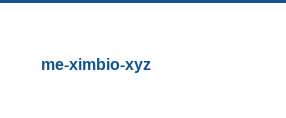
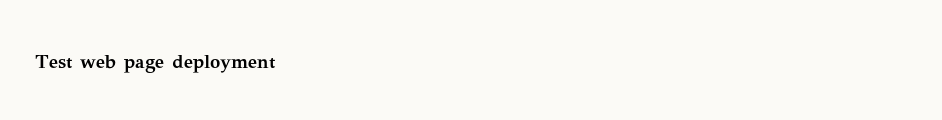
[41,58,151,73] me-ximbio-xyz -> [35,55,276,73] Test web page deployment

